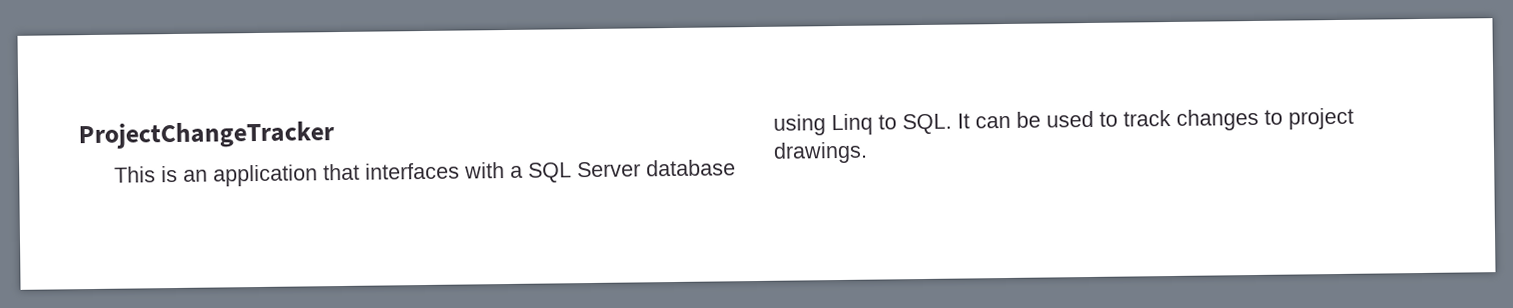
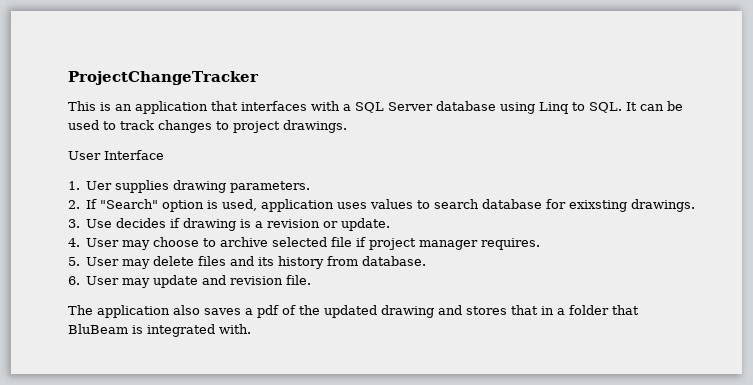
(868, 152) none -> [68,150,164,160] [68,180,311,193] [68,199,696,212] [68,218,391,231] [68,237,541,250] [68,256,427,269] [68,275,312,288] [68,305,639,318] [68,324,251,337] // User Interface // 1. Uer supplies drawing parameters. // 2. If "Search" option is used, application uses values to search database for exixsting drawings. // 3. Use decides if drawing is a revision or update. // 4. User may choose to archive selected file if project manager requires. // 5. User may delete files and its history from database. // 6. User may update and revision file. // The application also saves a pdf of the updated drawing and stores that in a folder that BluBeam is integrated with.

